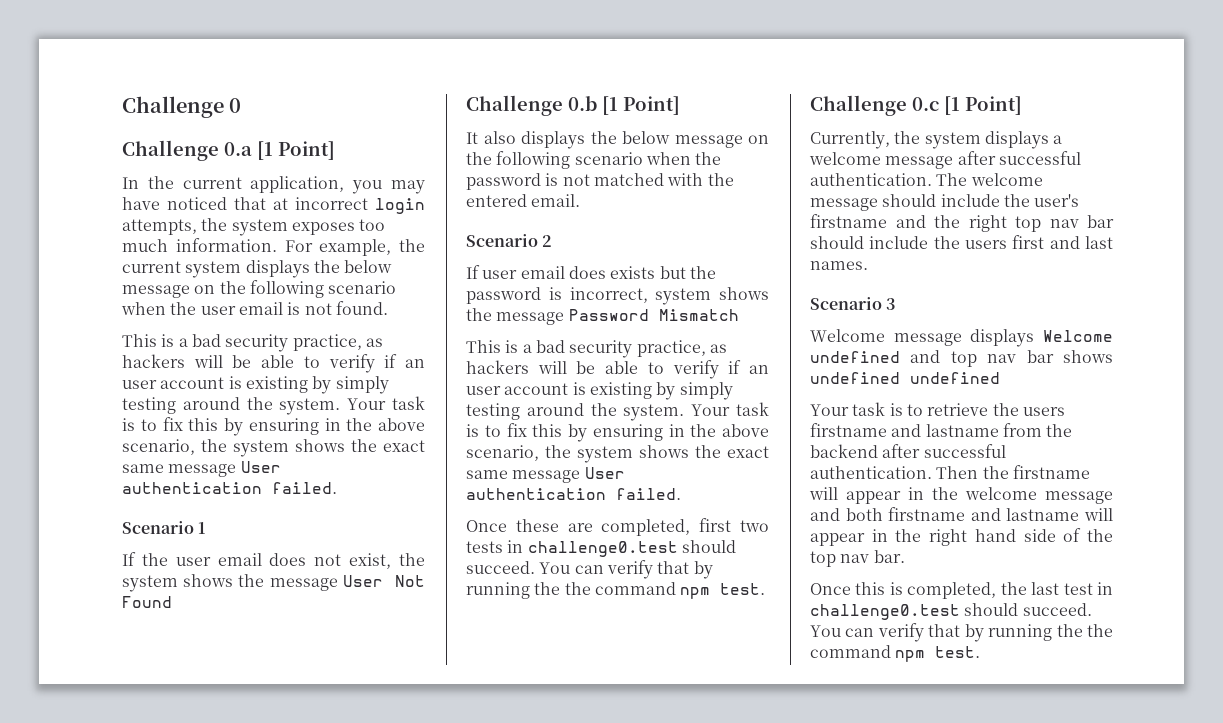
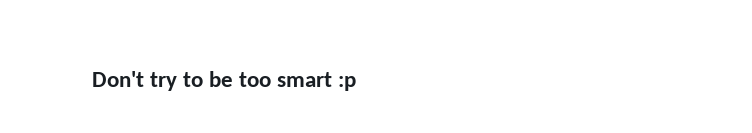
[122,96,242,118] [122,140,335,161] [122,176,425,194] [122,197,425,214] [122,218,386,236] [122,238,425,256] [122,260,393,278] [122,280,397,298] [121,301,388,315] [122,334,383,352] [122,354,425,373] [122,376,389,394] [122,396,425,415] [122,417,425,436] [122,439,425,457] [122,461,281,477] [122,482,337,494] [122,521,206,534] [122,552,425,569] [122,574,425,592] [122,596,172,608] [466,95,680,116] [466,131,769,149] [466,151,722,169] [466,173,734,190] [466,194,581,207] [466,234,553,247] [466,265,716,279] [466,287,769,305] [466,308,739,325] [466,340,727,358] [466,360,769,379] [466,382,733,400] [466,402,769,421] [466,423,769,442] [466,445,769,463] [466,467,625,483] [466,488,681,500] [466,518,769,536] [466,540,736,557] [466,560,713,579] [466,582,766,599] [810,95,1022,116] [810,131,1063,149] [809,151,1081,169] [810,173,1043,186] [810,194,1080,211] [810,214,1114,232] [810,235,1113,249] [810,261,868,270] [810,297,896,310] [810,329,1113,347] [810,350,1113,367] [810,372,1000,384] [810,402,1065,416] [810,423,1073,437] [810,444,1006,458] [810,465,1090,479] [809,487,1113,504] [810,507,1113,521] [810,528,1113,546] [810,550,905,567] [810,582,1113,599] [810,603,1092,620] [810,623,1113,642] [810,645,981,662] Challenge 0 // Challenge 0.a [1 Point] // In the current application, you may have noticed that at incorrect login attempts, the system exposes too much information. For example, the current system displays the below message on the following scenario when the user email is not found. // This is a bad security practice, as hackers will be able to verify if an user account is existing by simply testing around the system. Your task is to fix this by ensuring in the above scenario, the system shows the exact same message User authentication failed. // Scenario 1 // If the user email does not exist, the system shows the message User Not Found // Challenge 0.b [1 Point] // It also displays the below message on the following scenario when the password is not matched with the entered email. // Scenario 2 // If user email does exists but the password is incorrect, system shows the message Password Mismatch // This is a bad security practice, as hackers will be able to verify if an user account is existing by simply testing around the system. Your task is to fix this by ensuring in the above scenario, the system shows the exact same message User authentication failed. // Once these are completed, first two tests in challenge0.test should succeed. You can verify that by running the the command npm test. // Challenge 0.c [1 Point] // Currently, the system displays a welcome message after successful authentication. The welcome message should include the user's firstname and the right top nav bar should include the users first and last names. // Scenario 3 // Welcome message displays Welcome undefined and top nav bar shows undefined undefined // Your task is to retrieve the users firstname and lastname from the backend after successful authentication. Then the firstname will appear in the welcome message and both firstname and lastname will appear in the right hand side of the top nav bar. // Once this is completed, the last test in challenge0.test should succeed. You can verify that by running the the command npm test. -> [92,71,357,91] Don't try to be too smart :p

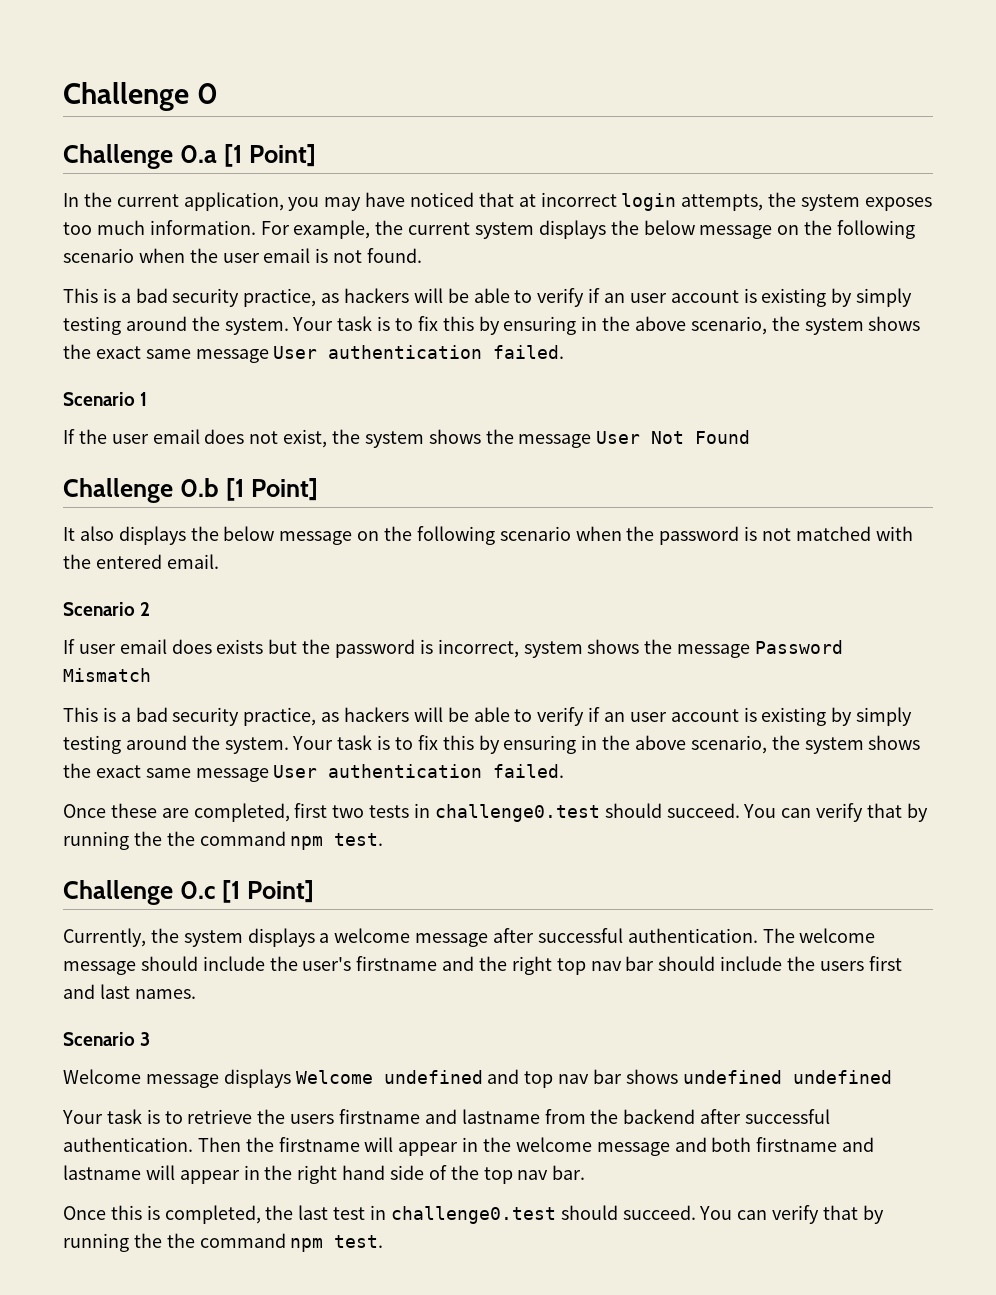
[92,71,357,91] Don't try to be too smart :p -> [63,82,218,111] [63,144,316,169] [63,192,932,211] [63,220,916,239] [63,248,423,263] [63,288,913,307] [63,316,921,335] [63,344,565,363] [63,392,148,406] [63,429,751,448] [63,478,318,503] [63,526,913,545] [63,554,219,569] [63,602,151,616] [63,639,844,658] [63,668,151,682] [63,707,913,726] [63,735,921,754] [63,763,565,782] [63,803,928,822] [63,831,384,850] [63,880,314,905] [63,928,876,947] [63,956,902,975] [63,984,196,999] [63,1032,151,1046] [63,1069,892,1088] [62,1109,831,1124] [63,1137,875,1156] [63,1165,586,1184] [63,1205,884,1224] [63,1233,384,1252] Challenge 0 // Challenge 0.a [1 Point] // In the current application, you may have noticed that at incorrect login attempts, the system exposes too much information. For example, the current system displays the below message on the following scenario when the user email is not found. // This is a bad security practice, as hackers will be able to verify if an user account is existing by simply testing around the system. Your task is to fix this by ensuring in the above scenario, the system shows the exact same message User authentication failed. // Scenario 1 // If the user email does not exist, the system shows the message User Not Found // Challenge 0.b [1 Point] // It also displays the below message on the following scenario when the password is not matched with the entered email. // Scenario 2 // If user email does exists but the password is incorrect, system shows the message Password Mismatch // This is a bad security practice, as hackers will be able to verify if an user account is existing by simply testing around the system. Your task is to fix this by ensuring in the above scenario, the system shows the exact same message User authentication failed. // Once these are completed, first two tests in challenge0.test should succeed. You can verify that by running the the command npm test. // Challenge 0.c [1 Point] // Currently, the system displays a welcome message after successful authentication. The welcome message should include the user's firstname and the right top nav bar should include the users first and last names. // Scenario 3 // Welcome message displays Welcome undefined and top nav bar shows undefined undefined // Your task is to retrieve the users firstname and lastname from the backend after successful authentication. Then the firstname will appear in the welcome message and both firstname and lastname will appear in the right hand side of the top nav bar. // Once this is completed, the last test in challenge0.test should succeed. You can verify that by running the the command npm test.

